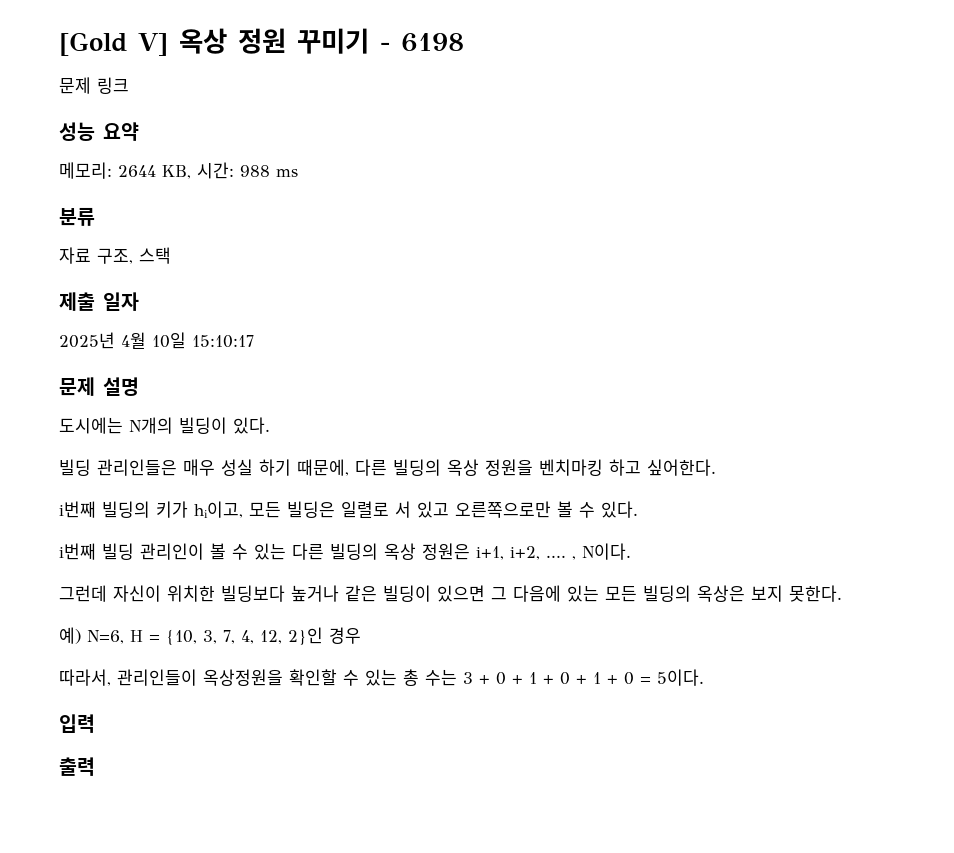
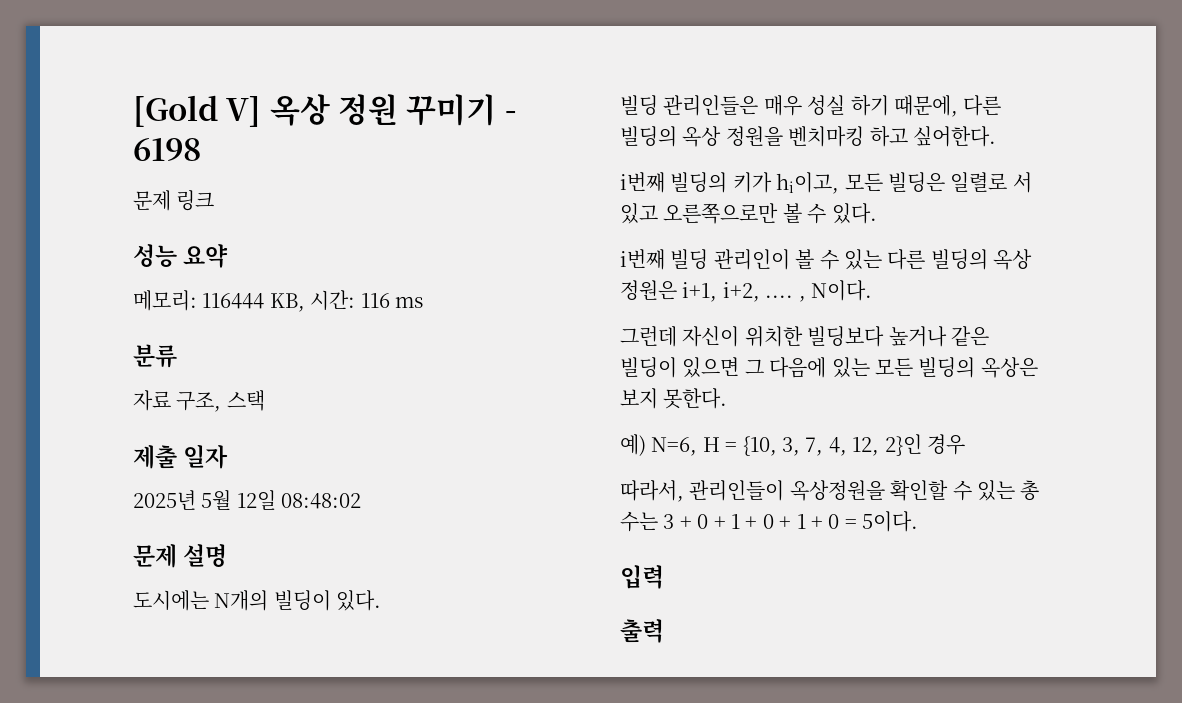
[118,165,156,177] 2644 -> [202,293,265,309] 116444
[240,165,270,177] 988 -> [360,293,390,308] 116
[121,332,254,349] 4월 10일 15:10:17 -> [201,489,362,510] 5월 12일 08:48:02

